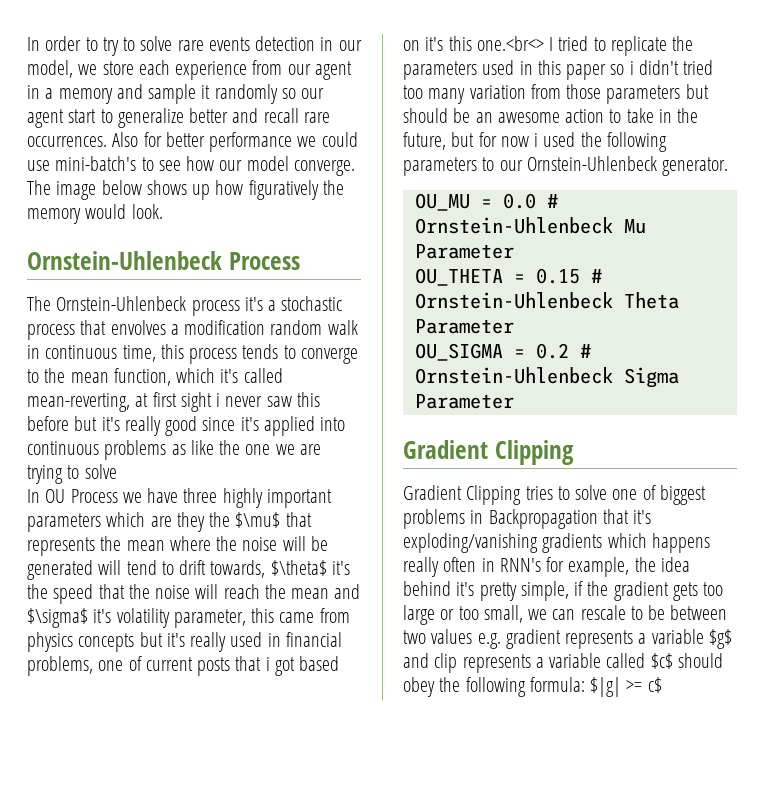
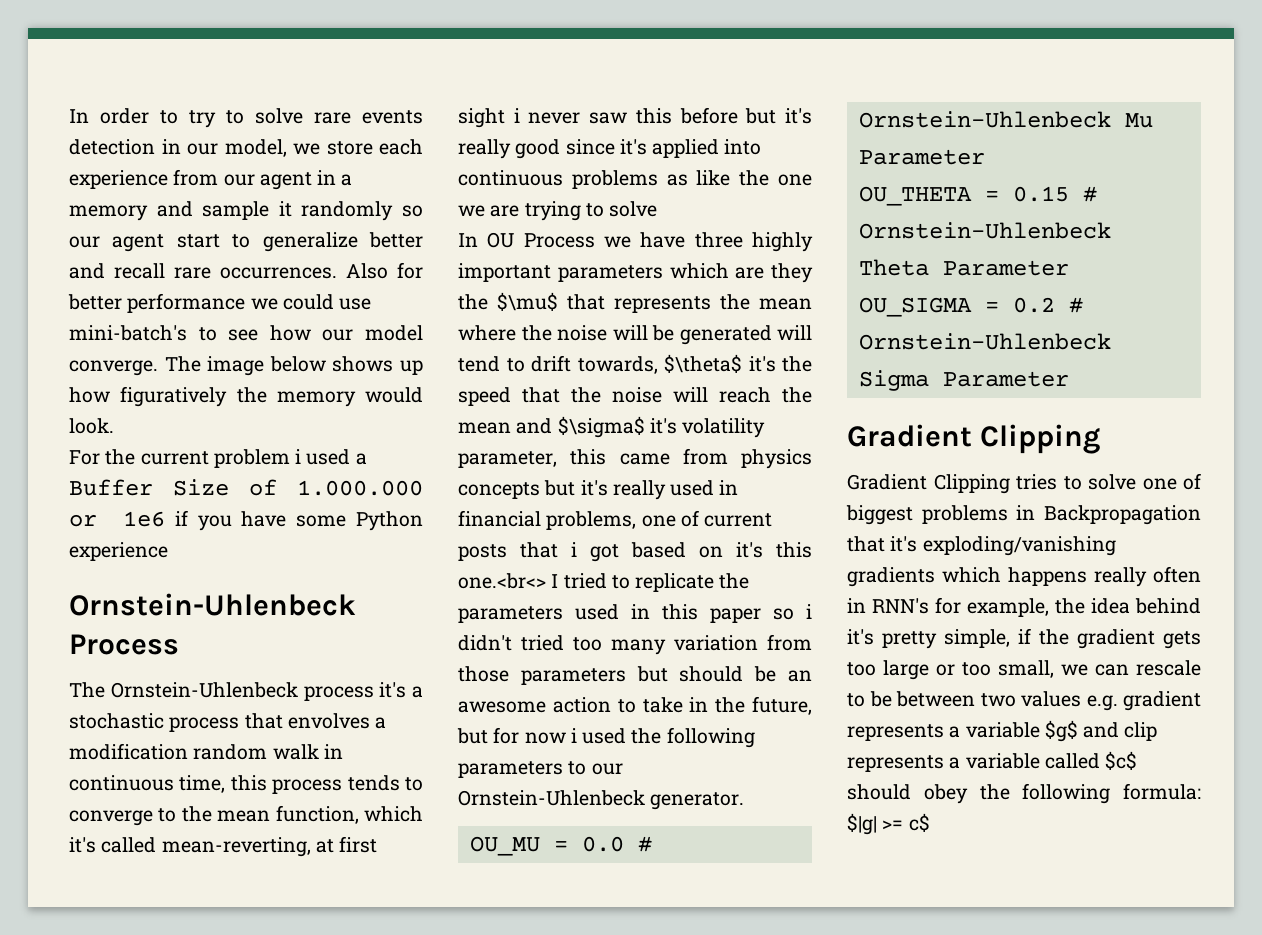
(163, 211) none -> [69,449,367,468] [69,479,423,496] [69,510,423,531] [69,542,168,561] // For the current problem i used a Buffer Size of 1.000.000 or 1e6 if you have some Python experience

